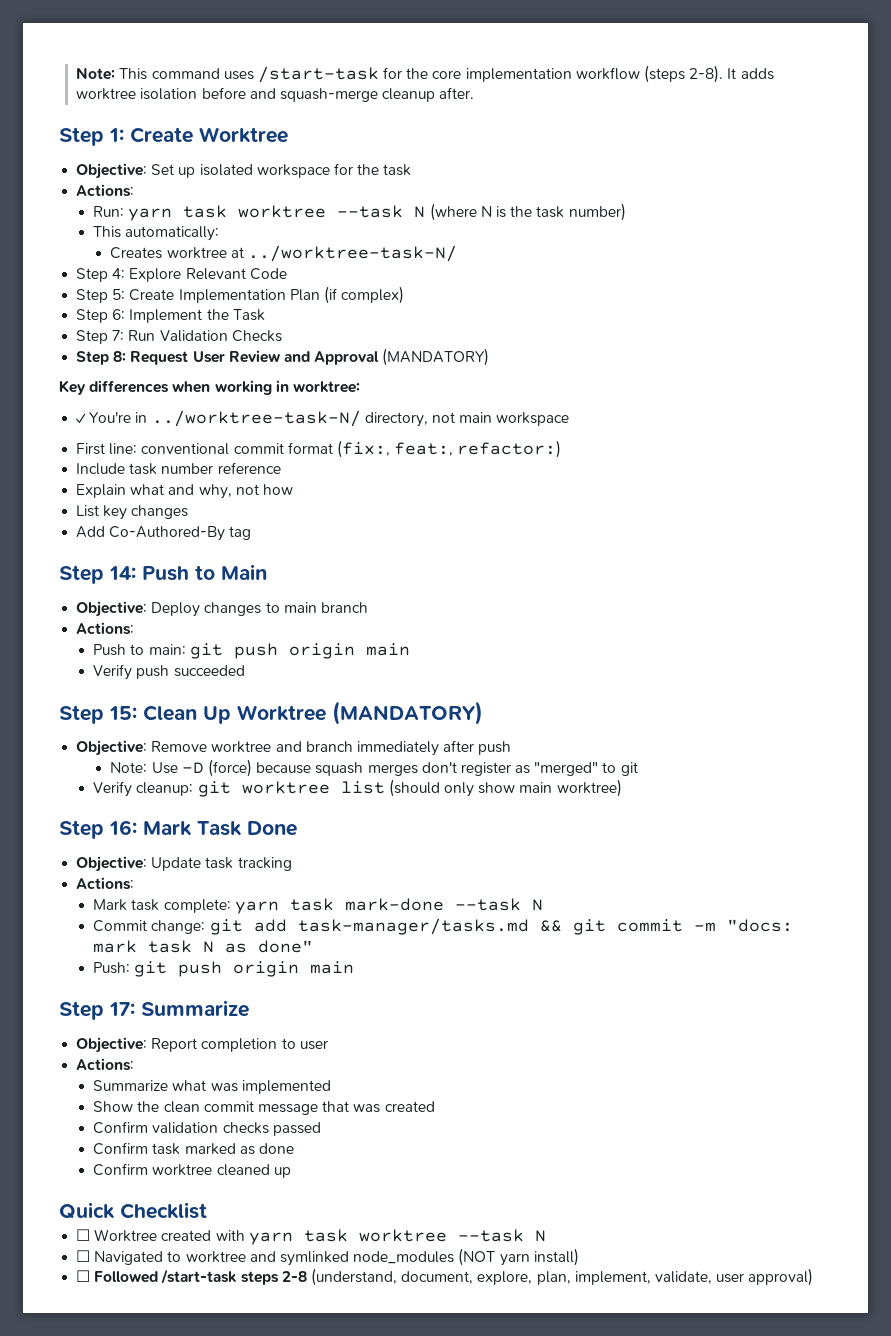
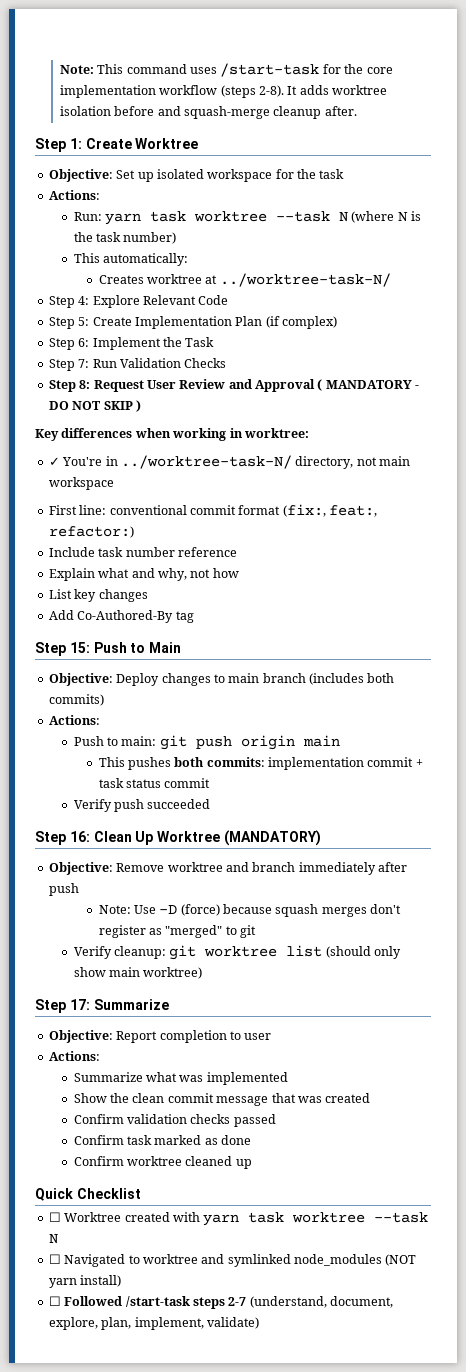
[382,348,490,366] (MANDATORY) -> [317,379,420,391] [48,400,141,412] ( MANDATORY - DO NOT SKIP )
[109,566,136,580] 14: -> [69,642,90,653] 15:
(368, 607) none -> [309,673,395,685] [48,694,104,706] (includes both commits)
(410, 649) none -> [98,757,423,770] [98,778,211,788] // This pushes both commits: implementation commit + task status commit
[109,706,137,720] 15: -> [69,831,90,842] 16:
[59,820,297,839] [76,856,292,872] [76,877,135,890] [93,898,543,914] [93,918,793,935] [93,940,314,953] [93,961,355,977] // Step 16: Mark Task Done // Objective: Update task tracking // Actions: // Mark task complete: yarn task mark-done --task N // Commit change: git add task-manager/tasks.md && git commit -m "docs: mark task N as done" // Push: git push origin main -> (203, 973) none
[281,1271,307,1282] 2-8 -> [228,1297,247,1306] 2-7
[654,1268,814,1286] validate, user approval) -> [206,1317,259,1329] validate)

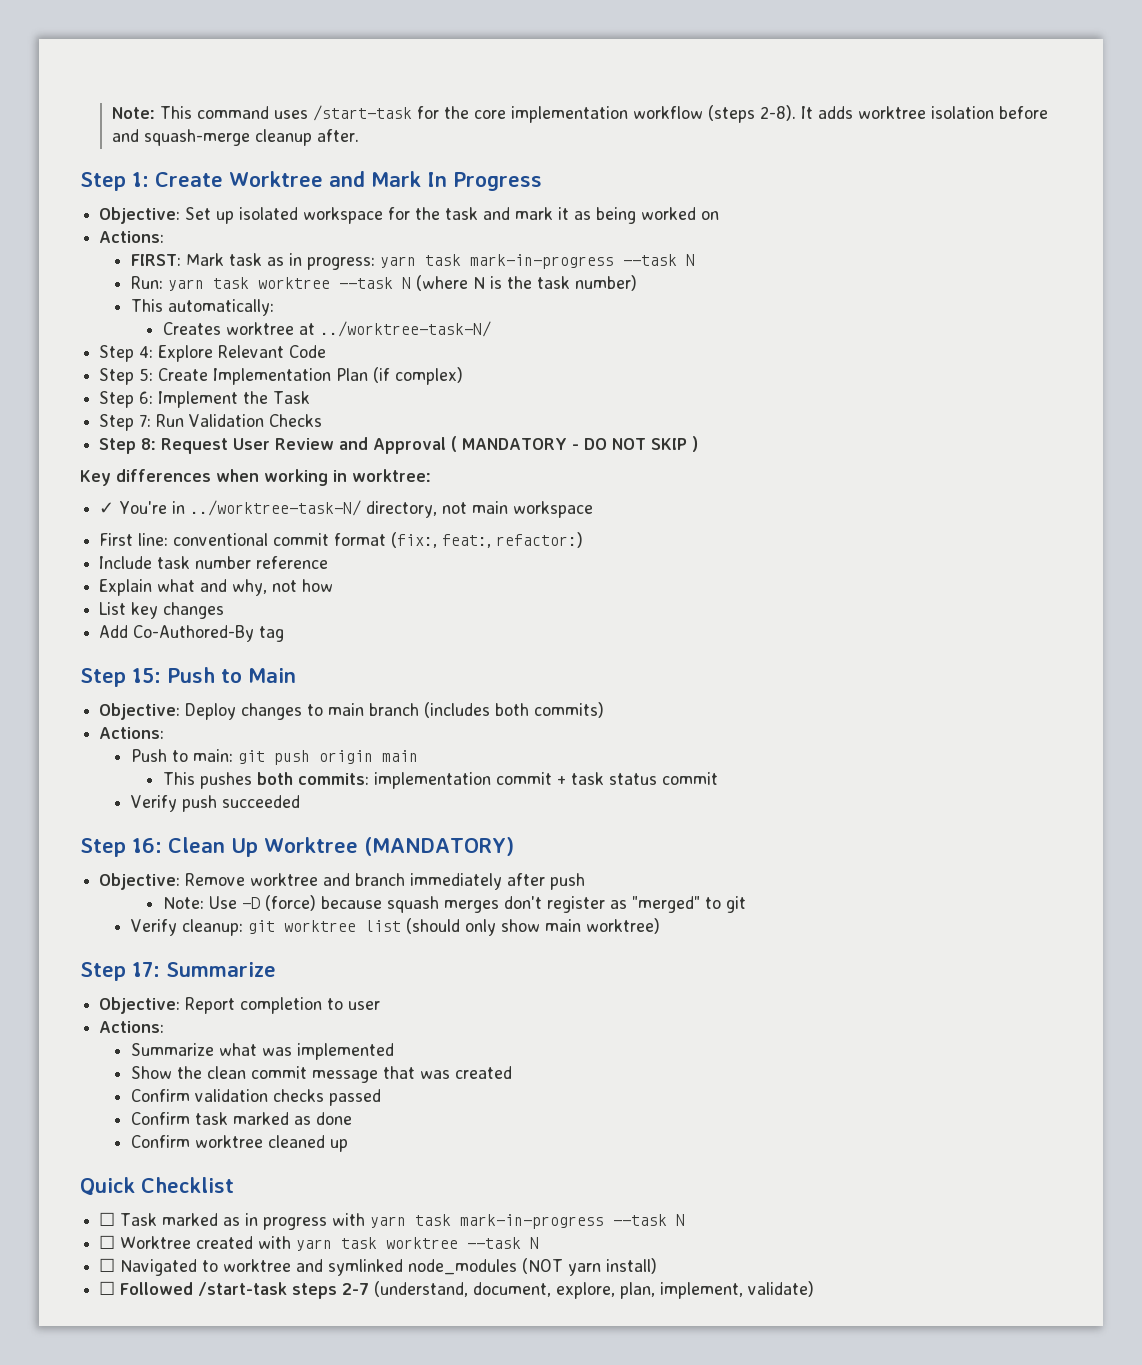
(199, 143) none -> [328,171,542,191] and Mark In Progress
[48,190,100,200] // Actions: -> [483,207,720,224] [99,231,165,243] [131,253,696,270] and mark it as being worked on // Actions: // FIRST: Mark task as in progress: yarn task mark-in-progress --task N
(141, 1193) none -> [99,1212,686,1230] // ☐ Task marked as in progress with yarn task mark-in-progress --task N

